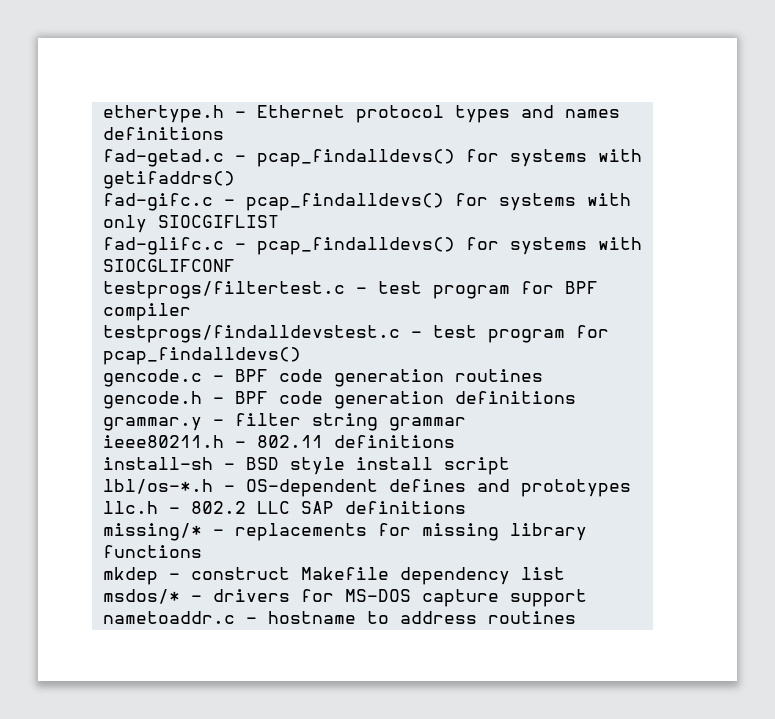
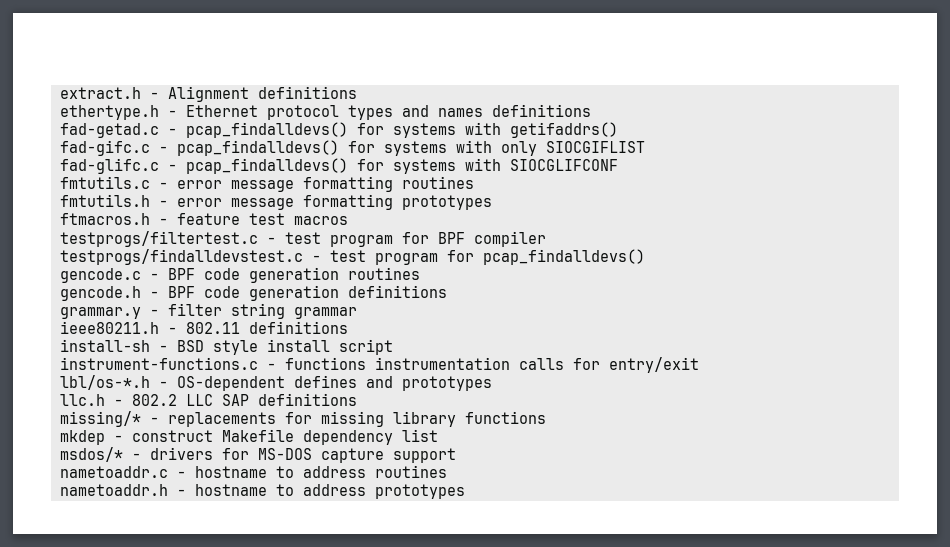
(102, 114) none -> [60,86,357,102] extract.h - Alignment definitions //
(235, 265) none -> [60,176,474,192] [60,194,492,210] [60,213,348,225] // fmtutils.c - error message formatting routines // fmtutils.h - error message formatting prototypes // ftmacros.h - feature test macros
(510, 466) none -> [60,357,699,373] // instrument-functions.c - functions instrumentation calls for entry/exit
(576, 617) none -> [60,484,465,499] // nametoaddr.h - hostname to address prototypes

